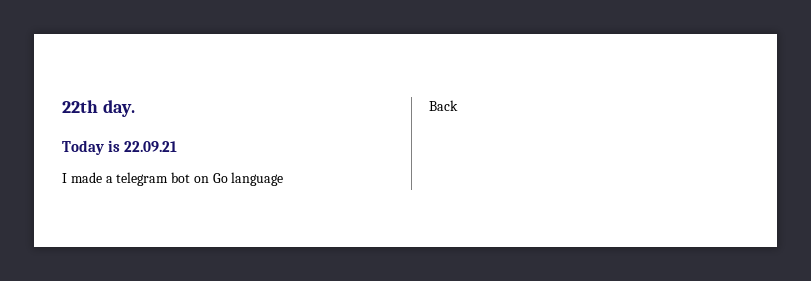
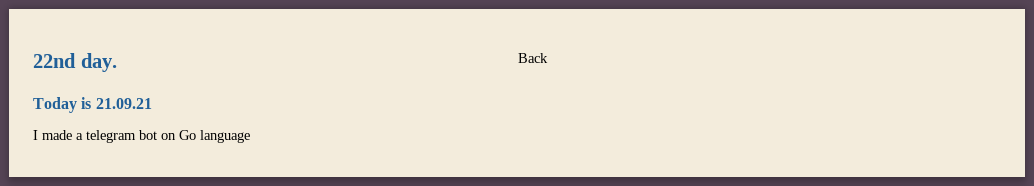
[62,100,98,113] 22th -> [33,53,76,68] 22nd
[124,141,178,152] 22.09.21 -> [95,98,152,109] 21.09.21

